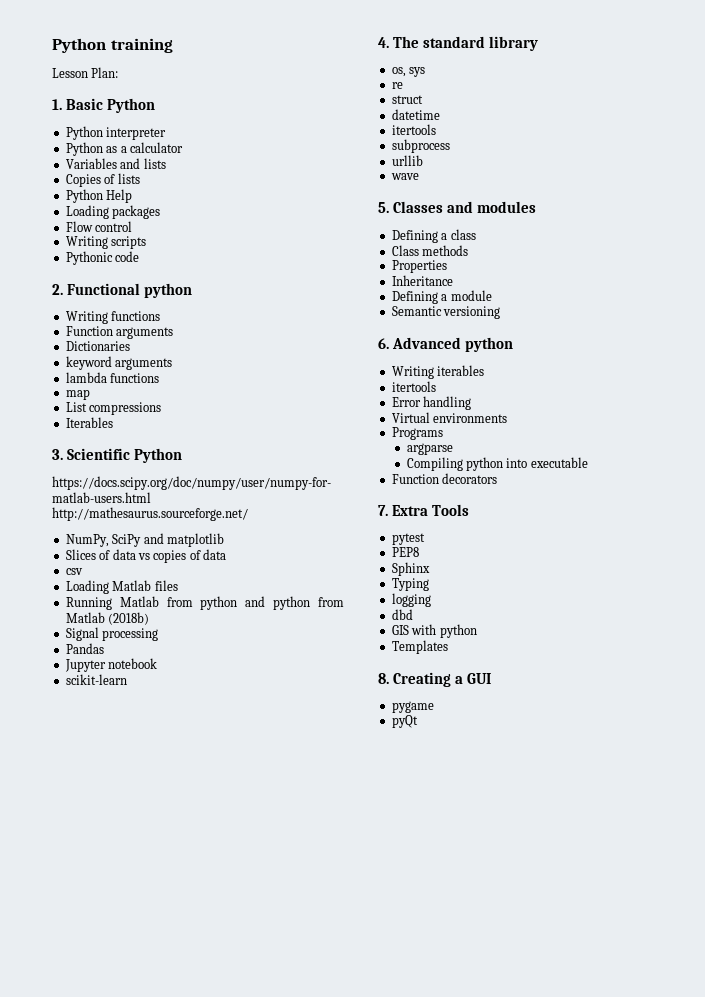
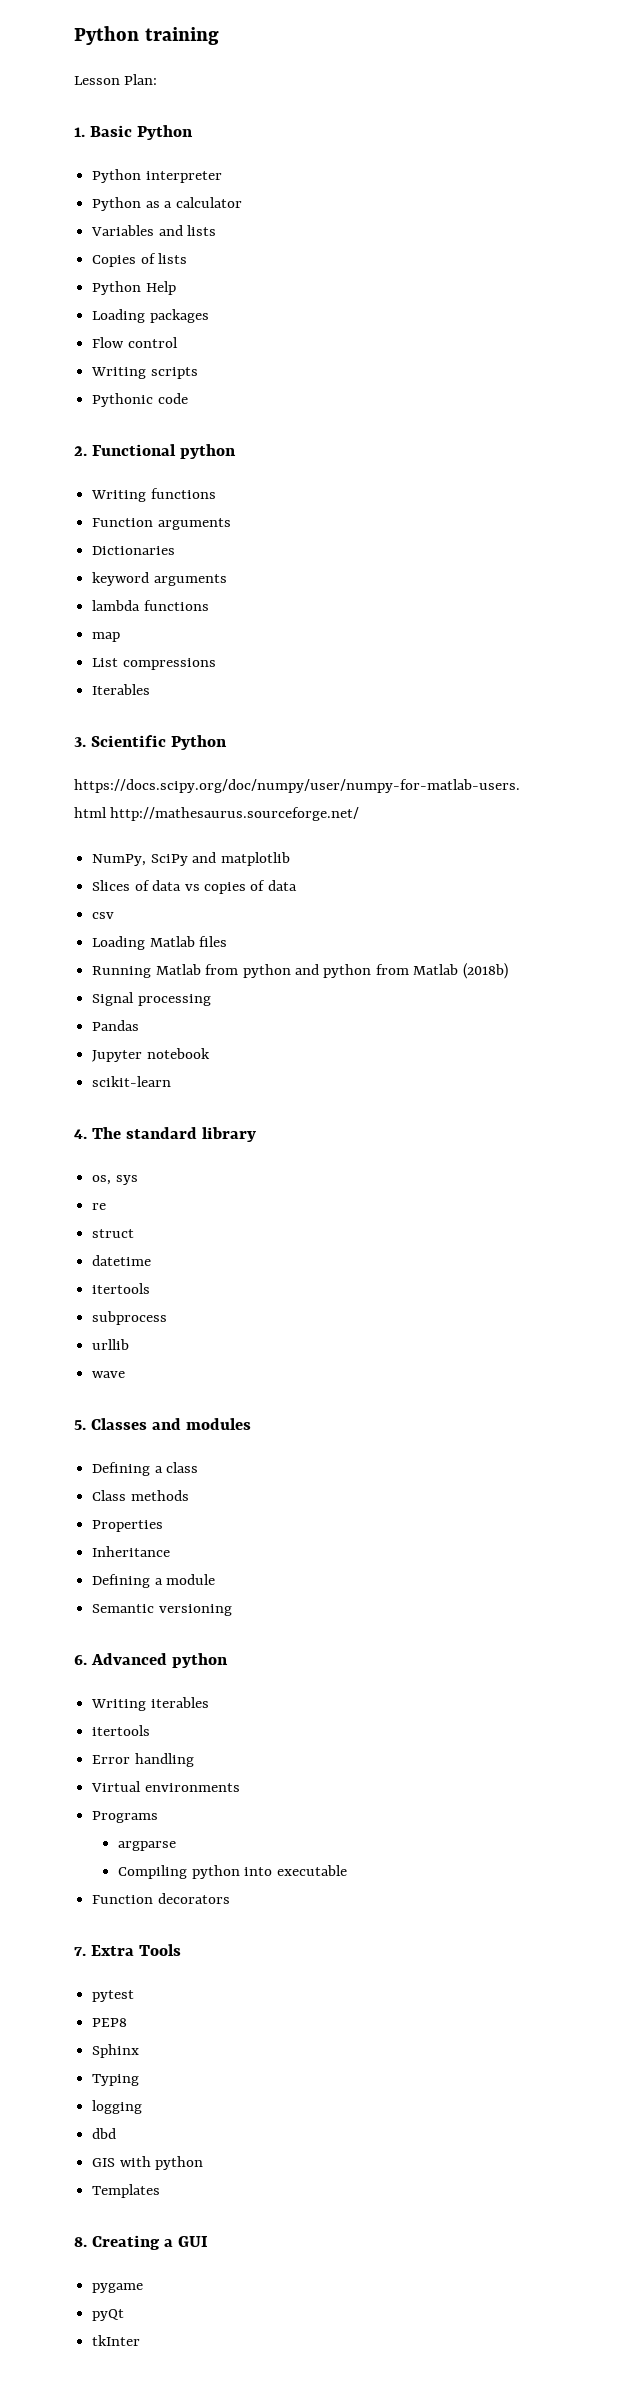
(418, 721) none -> [92,2335,141,2346] // tkInter

